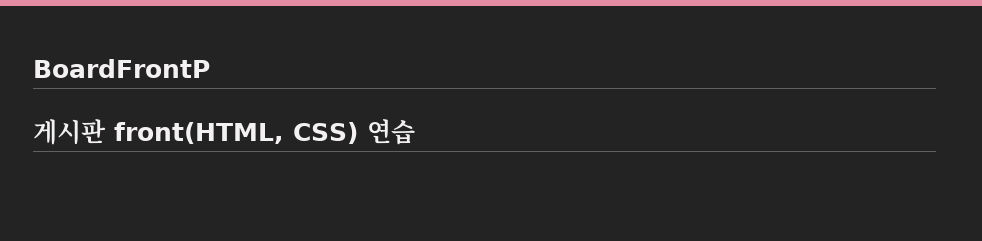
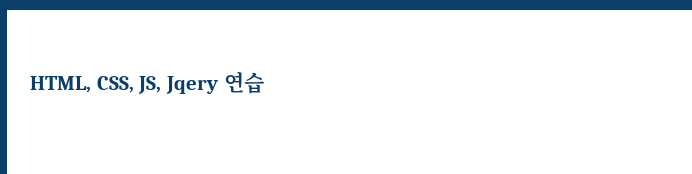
[33,59,210,78] [33,119,358,145] BoardFrontP // 게시판 front(HTML, CSS) -> [30,76,219,94] HTML, CSS, JS, Jqery

